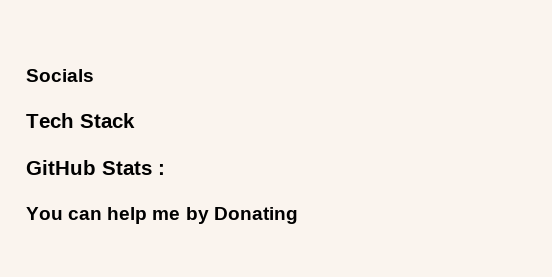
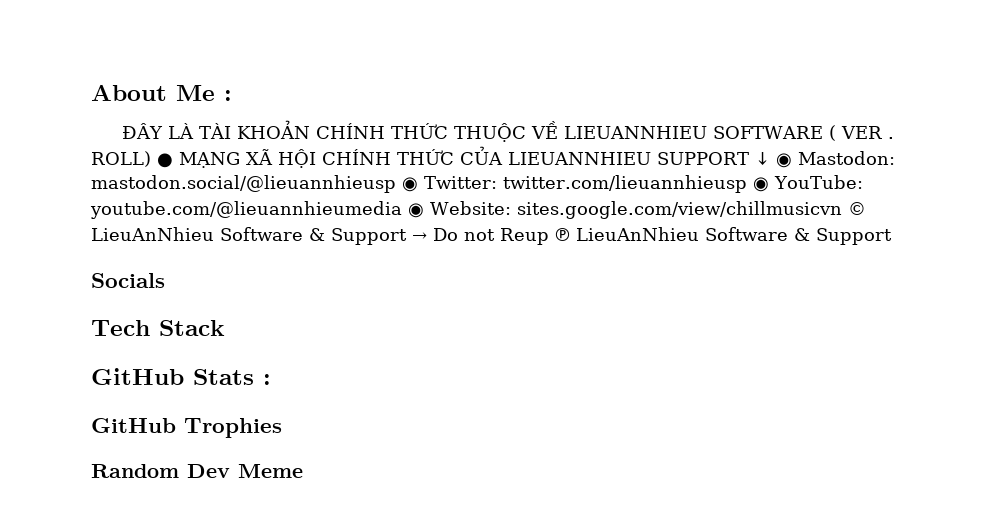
(26, 75) none -> [91,84,232,101] [122,120,894,142] [91,146,895,168] [91,175,863,193] [90,201,866,219] [91,227,892,245] About Me : // ĐÂY LÀ TÀI KHOẢN CHÍNH THỨC THUỘC VỀ LIEUANNHIEU SOFTWARE ( VER . ROLL) ● MẠNG XÃ HỘI CHÍNH THỨC CỦA LIEUANNHIEU SUPPORT ↓ ◉ Mastodon: mastodon.social/@lieuannhieusp ◉ Twitter: twitter.com/lieuannhieusp ◉ YouTube: youtube.com/@lieuannhieumedia ◉ Website: sites.google.com/view/chillmusicvn © LieuAnNhieu Software & Support → Do not Reup ℗ LieuAnNhieu Software & Support //
[26,207,298,224] You can help me by Donating -> [91,418,282,438] [91,464,303,478] GitHub Trophies // Random Dev Meme

